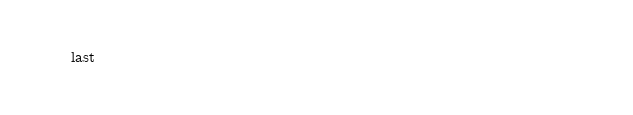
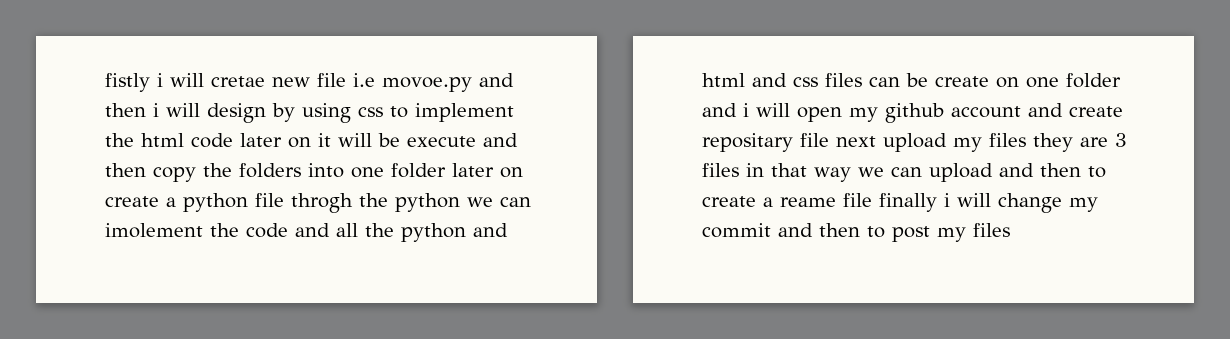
[71,52,95,62] last -> [105,73,514,92] [105,103,514,123] [105,133,518,148] [105,163,523,182] [105,193,531,213] [105,223,508,242] [702,73,1121,88] [702,103,1123,123] [702,133,1127,152] [702,163,1106,182] [702,193,1098,213] [702,223,1010,242] fistly i will cretae new file i.e movoe.py and then i will design by using css to implement the html code later on it will be execute and then copy the folders into one folder later on create a python file throgh the python we can imolement the code and all the python and html and css files can be create on one folder and i will open my github account and create repositary file next upload my files they are 3 files in that way we can upload and then to create a reame file finally i will change my commit and then to post my files

